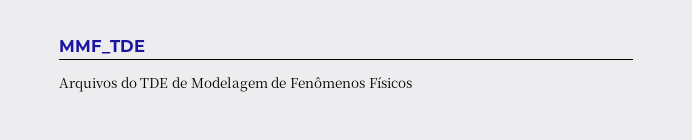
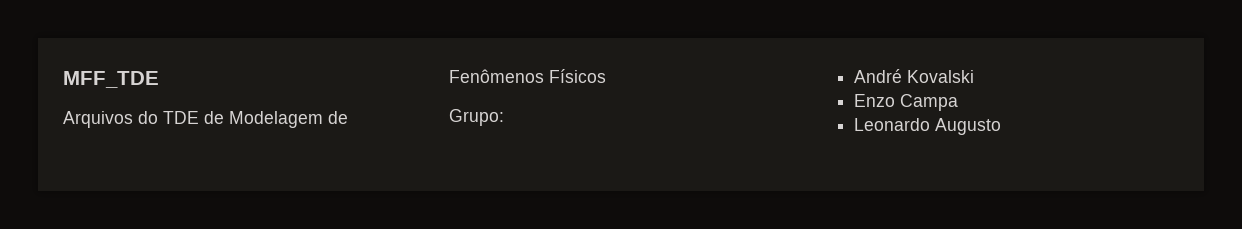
[59,40,145,54] MMF_TDE -> [63,71,159,88] MFF_TDE
(412, 82) none -> [449,109,504,126] [854,69,975,83] [854,94,959,111] [854,118,1002,135] // Grupo: // André Kovalski // Enzo Campa // Leonardo Augusto

